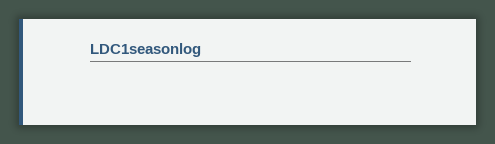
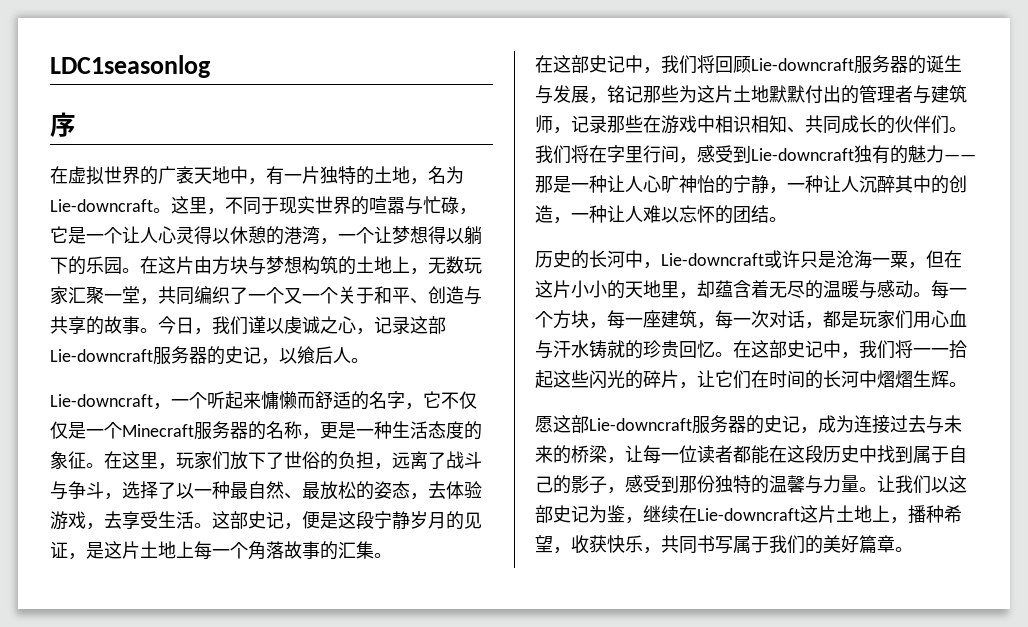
(201, 50) none -> [50,112,76,137] [50,166,464,185] [50,196,477,215] [50,226,482,245] [50,256,482,275] [50,286,482,305] [50,316,446,335] [50,346,369,365] [50,391,477,410] [50,421,482,440] [50,451,482,470] [50,481,482,500] [50,511,482,530] [50,541,392,560] [535,55,962,74] [535,85,967,104] [535,115,967,134] [535,145,976,164] [535,175,967,194] [535,205,787,224] [535,250,962,269] [535,280,967,299] [535,310,967,329] [535,340,967,359] [535,370,967,389] [535,415,962,434] [535,445,967,464] [535,475,967,494] [535,505,962,524] [535,535,913,554] // 序 // 在虚拟世界的广袤天地中，有一片独特的土地，名为Lie-downcraft。这里，不同于现实世界的喧嚣与忙碌，它是一个让人心灵得以休憩的港湾，一个让梦想得以躺下的乐园。在这片由方块与梦想构筑的土地上，无数玩家汇聚一堂，共同编织了一个又一个关于和平、创造与共享的故事。今日，我们谨以虔诚之心，记录这部Lie-downcraft服务器的史记，以飨后人。 // Lie-downcraft，一个听起来慵懒而舒适的名字，它不仅仅是一个Minecraft服务器的名称，更是一种生活态度的象征。在这里，玩家们放下了世俗的负担，远离了战斗与争斗，选择了以一种最自然、最放松的姿态，去体验游戏，去享受生活。这部史记，便是这段宁静岁月的见证，是这片土地上每一个角落故事的汇集。 // 在这部史记中，我们将回顾Lie-downcraft服务器的诞生与发展，铭记那些为这片土地默默付出的管理者与建筑师，记录那些在游戏中相识相知、共同成长的伙伴们。我们将在字里行间，感受到Lie-downcraft独有的魅力——那是一种让人心旷神怡的宁静，一种让人沉醉其中的创造，一种让人难以忘怀的团结。 // 历史的长河中，Lie-downcraft或许只是沧海一粟，但在这片小小的天地里，却蕴含着无尽的温暖与感动。每一个方块，每一座建筑，每一次对话，都是玩家们用心血与汗水铸就的珍贵回忆。在这部史记中，我们将一一拾起这些闪光的碎片，让它们在时间的长河中熠熠生辉。 // 愿这部Lie-downcraft服务器的史记，成为连接过去与未来的桥梁，让每一位读者都能在这段历史中找到属于自己的影子，感受到那份独特的温馨与力量。让我们以这部史记为鉴，继续在Lie-downcraft这片土地上，播种希望，收获快乐，共同书写属于我们的美好篇章。

